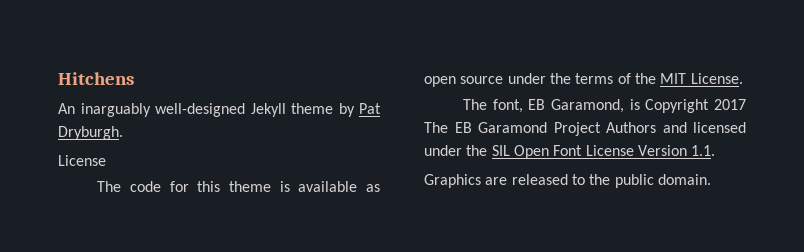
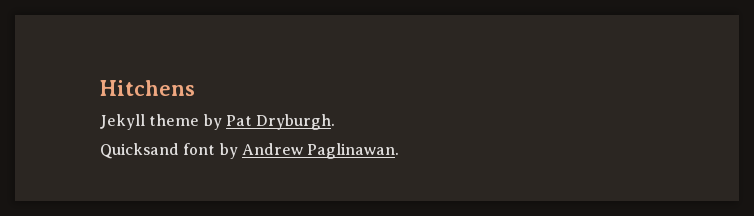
[58,103,245,117] An inarguably well-designed -> (195, 88) none
[58,155,106,166] [97,181,381,192] [424,73,743,87] [463,99,747,113] [424,122,746,136] [424,145,716,159] [424,174,711,188] License // The code for this theme is available as open source under the terms of the MIT License. // The font, EB Garamond, is Copyright 2017 The EB Garamond Project Authors and licensed under the SIL Open Font License Version 1.1. // Graphics are released to the public domain. -> [100,143,400,159] Quicksand font by Andrew Paglinawan.

